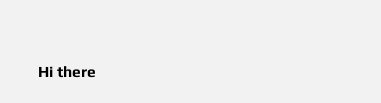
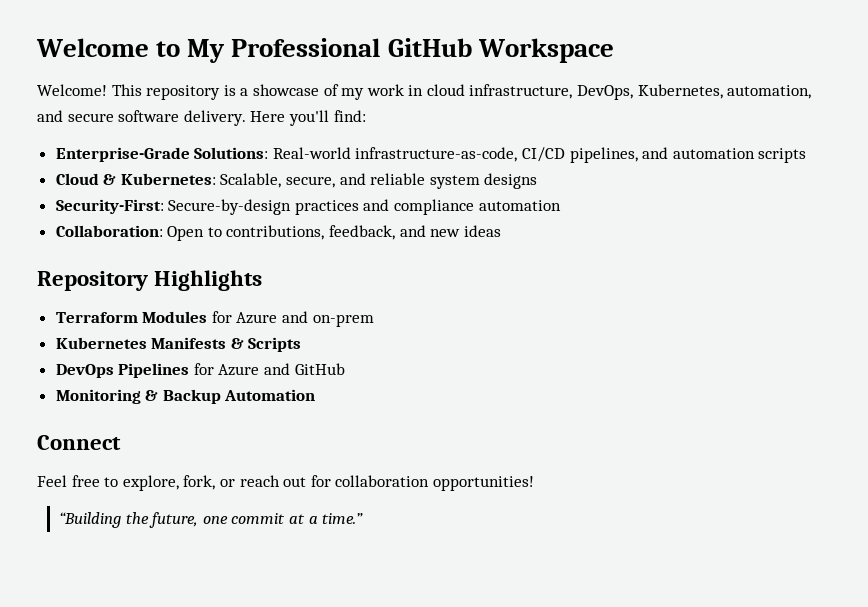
[38,66,97,78] Hi there -> [36,38,614,63] [37,84,812,100] [37,110,366,126] [55,147,807,163] [55,173,538,189] [55,199,561,215] [55,225,501,241] [37,270,263,291] [55,311,374,327] [55,337,302,352] [55,363,345,378] [55,389,316,404] [37,435,121,450] [37,475,534,491] [58,512,364,528] Welcome to My Professional GitHub Workspace // Welcome! This repository is a showcase of my work in cloud infrastructure, DevOps, Kubernetes, automation, and secure software delivery. Here you'll find: // Enterprise-Grade Solutions: Real-world infrastructure-as-code, CI/CD pipelines, and automation scripts // Cloud & Kubernetes: Scalable, secure, and reliable system designs // Security-First: Secure-by-design practices and compliance automation // Collaboration: Open to contributions, feedback, and new ideas // Repository Highlights // Terraform Modules for Azure and on-prem // Kubernetes Manifests & Scripts // DevOps Pipelines for Azure and GitHub // Monitoring & Backup Automation // Connect // Feel free to explore, fork, or reach out for collaboration opportunities! // “Building the future, one commit at a time.”

